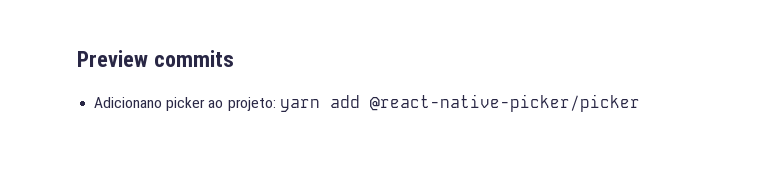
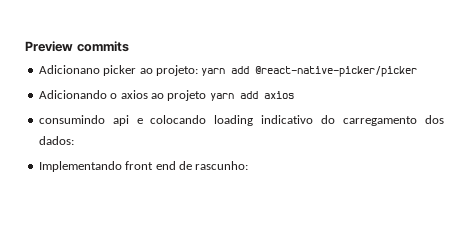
(640, 103) none -> [38,90,294,101] [38,115,444,126] [38,136,74,145] [38,161,249,172] // Adicionando o axios ao projeto yarn add axios // consumindo api e colocando loading indicativo do carregamento dos dados: // Implementando front end de rascunho:

